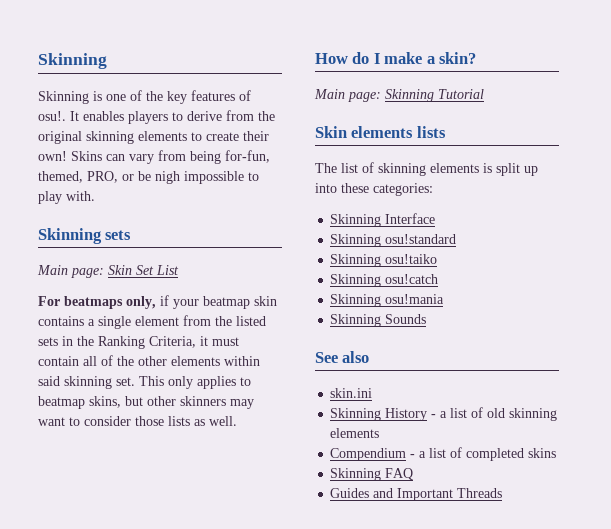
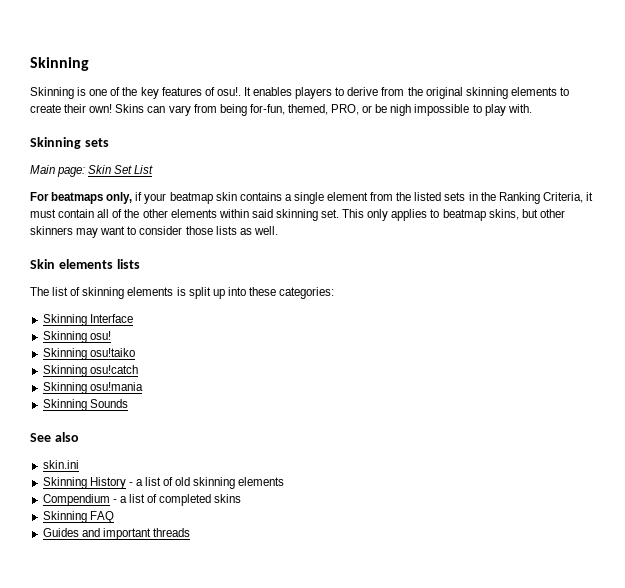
[315,52,477,64] [314,89,484,102] // How do I make a skin? // Main page: Skinning Tutorial -> (278, 230) none
[385,234,457,244] osu!standard -> [89,331,111,340] osu!
[397,488,503,501] Important Threads -> [102,528,190,540] important threads

